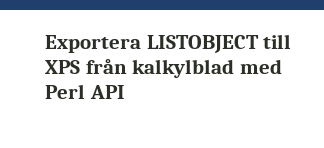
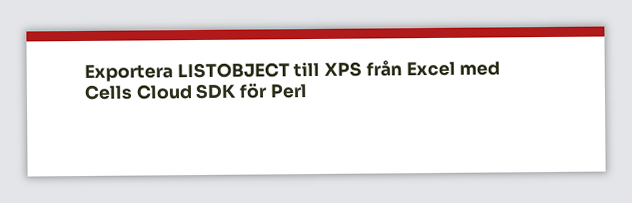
[132,59,282,78] [45,84,125,99] kalkylblad med Perl API -> [405,61,501,77] [84,83,307,100] Excel med Cells Cloud SDK för Perl

